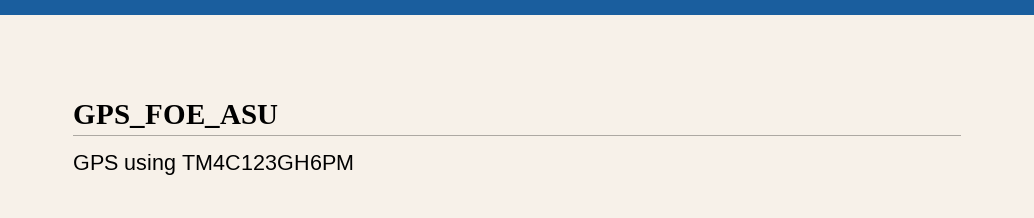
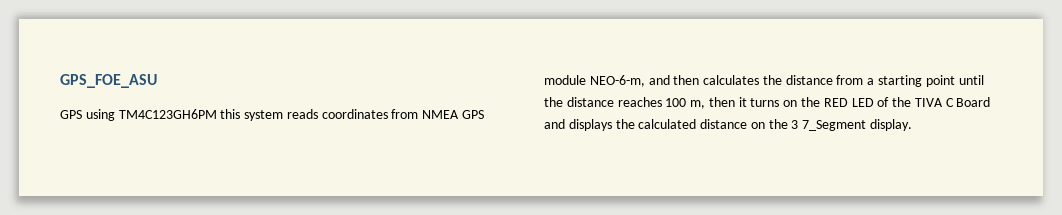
(354, 162) none -> [220,109,485,121] [544,75,984,87] [544,97,991,109] [544,119,913,131] this system reads coordinates from NMEA GPS module NEO-6-m, and then calculates the distance from a starting point until the distance reaches 100 m, then it turns on the RED LED of the TIVA C Board and displays the calculated distance on the 3 7_Segment display.

